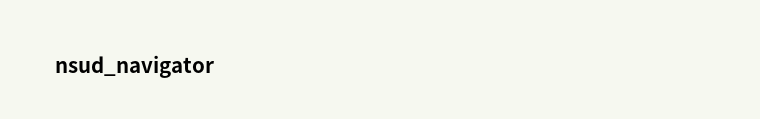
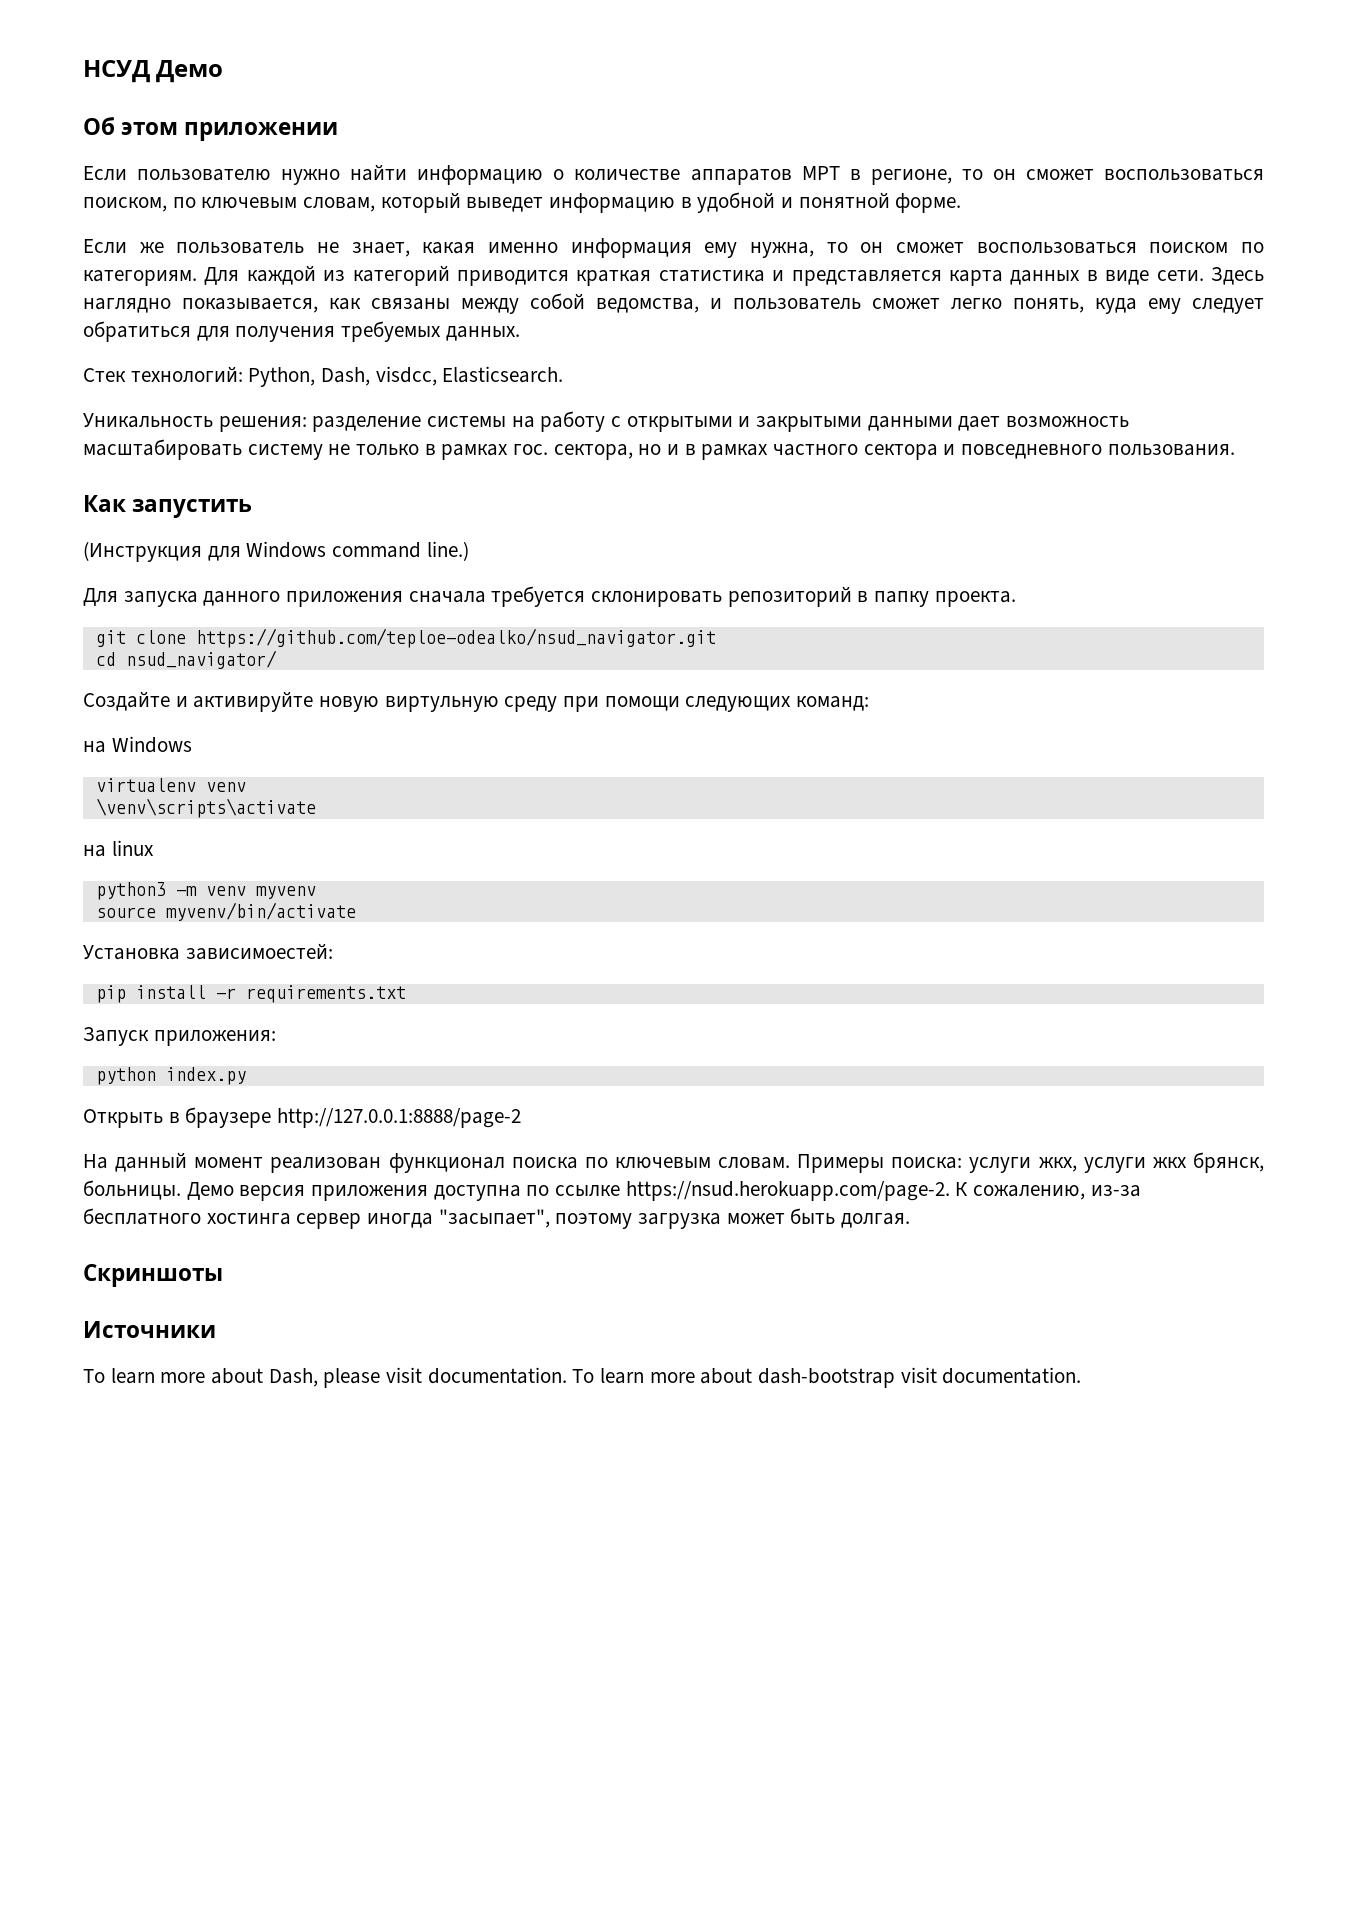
[55,55,214,78] nsud_navigator -> [83,60,224,83] [83,117,339,141] [83,164,1264,185] [83,192,962,213] [83,238,1264,258] [83,265,1264,286] [83,293,1264,314] [83,321,520,342] [83,366,564,387] [83,411,1130,432] [83,439,1235,460] [83,495,253,518] [83,541,469,562] [83,586,1016,607] [95,628,716,648] [95,650,277,669] [83,691,870,712] [83,736,192,753] [95,778,246,792] [95,798,316,818] [83,840,154,857] [95,882,316,900] [95,902,356,921] [83,943,333,960] [95,985,406,1003] [83,1027,276,1046] [95,1067,246,1085] [83,1107,522,1128] [83,1152,1264,1173] [83,1180,1141,1201] [83,1208,911,1229] [83,1264,223,1287] [83,1321,216,1338] [83,1367,1082,1388] НСУД Демо // Об этом приложении // Если пользователю нужно найти информацию о количестве аппаратов МРТ в регионе, то он сможет воспользоваться поиском, по ключевым словам, который выведет информацию в удобной и понятной форме. // Если же пользователь не знает, какая именно информация ему нужна, то он сможет воспользоваться поиском по категориям. Для каждой из категорий приводится краткая статистика и представляется карта данных в виде сети. Здесь наглядно показывается, как связаны между собой ведомства, и пользователь сможет легко понять, куда ему следует обратиться для получения требуемых данных. // Стек технологий: Python, Dash, visdcc, Elasticsearch. // Уникальность решения: разделение системы на работу с открытыми и закрытыми данными дает возможность масштабировать систему не только в рамках гос. сектора, но и в рамках частного сектора и повседневного пользования. // Как запустить // (Инструкция для Windows command line.) // Для запуска данного приложения сначала требуется склонировать репозиторий в папку проекта. // git clone https://github.com/teploe-odealko/nsud_navigator.git // cd nsud_navigator/ // Создайте и активируйте новую виртульную среду при помощи следующих команд: // на Windows // virtualenv venv // \venv\scripts\activate // на linux // python3 -m venv myvenv // source myvenv/bin/activate // Установка зависимоестей: // pip install -r requirements.txt // Запуск приложения: // python index.py // Открыть в браузере http://127.0.0.1:8888/page-2 // На данный момент реализован функционал поиска по ключевым словам. Примеры поиска: услуги жкх, услуги жкх брянск, больницы. Демо версия приложения доступна по ссылке https://nsud.herokuapp.com/page-2. К сожалению, из-за бесплатного хостинга сервер иногда "засыпает", поэтому загрузка может быть долгая. // Скриншоты // Источники // To learn more about Dash, please visit documentation. To learn more about dash-bootstrap visit documentation.

